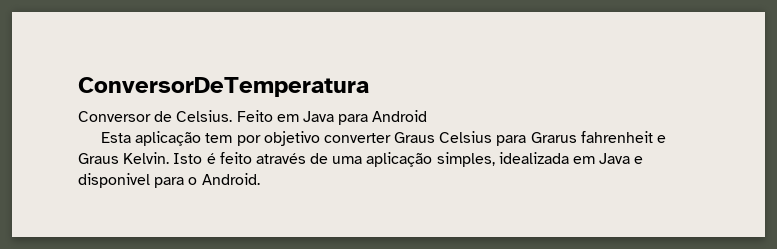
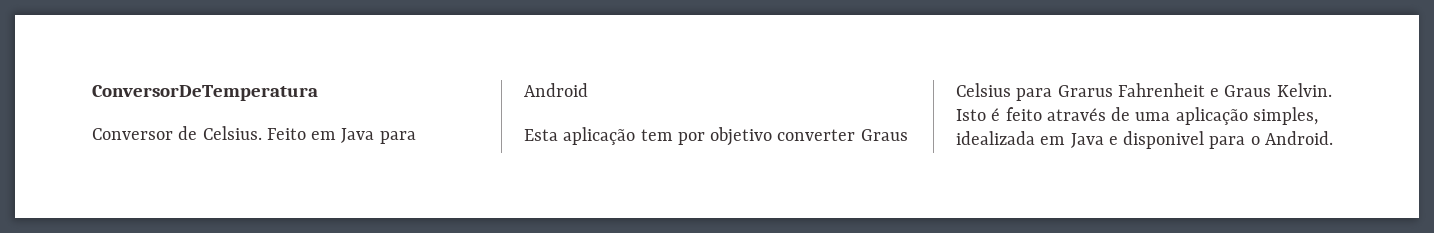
[580,131,653,143] fahrenheit -> [1117,83,1205,97] Fahrenheit

